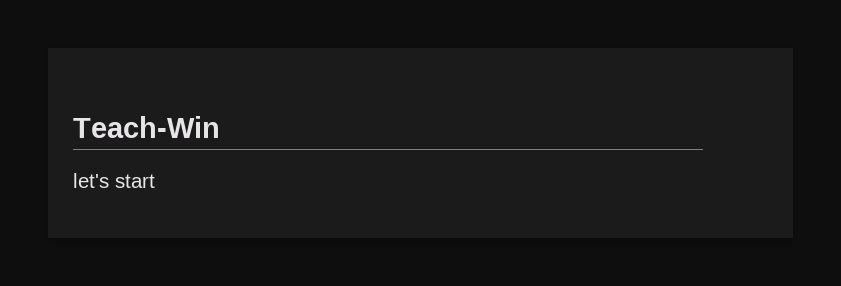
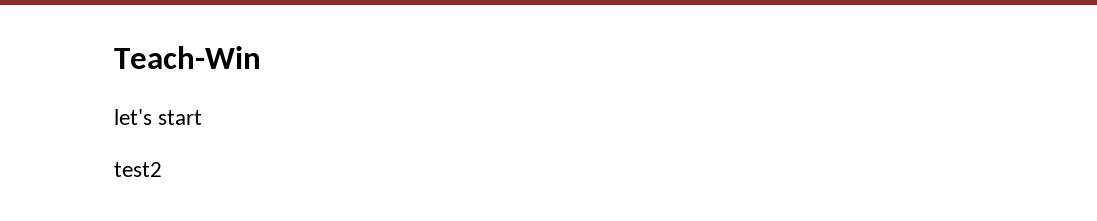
(155, 181) none -> [114,162,162,177] // test2

